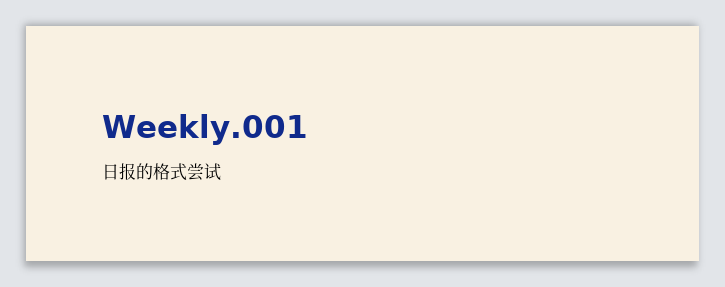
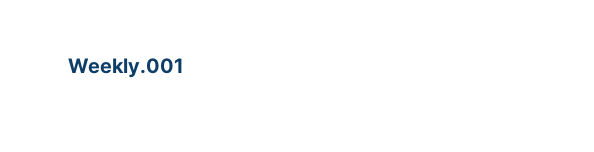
[102,163,221,181] // 日报的格式尝试 -> (184, 68) none

